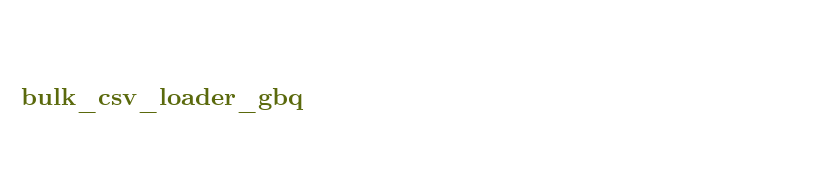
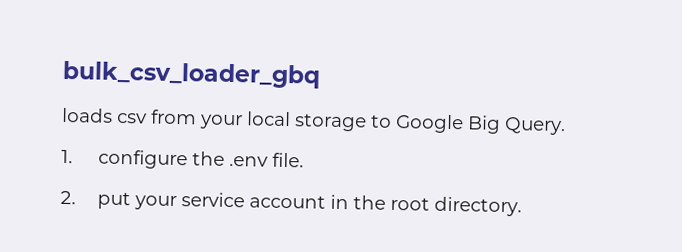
(304, 100) none -> [62,107,566,136] [61,149,304,170] [60,190,522,217] // loads csv from your local storage to Google Big Query. // 1. configure the .env file. // 2. put your service account in the root directory.

